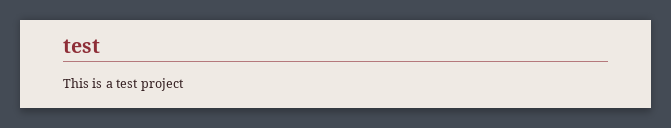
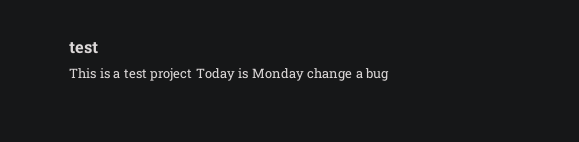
(184, 84) none -> [195,68,390,81] Today is Monday change a bug

